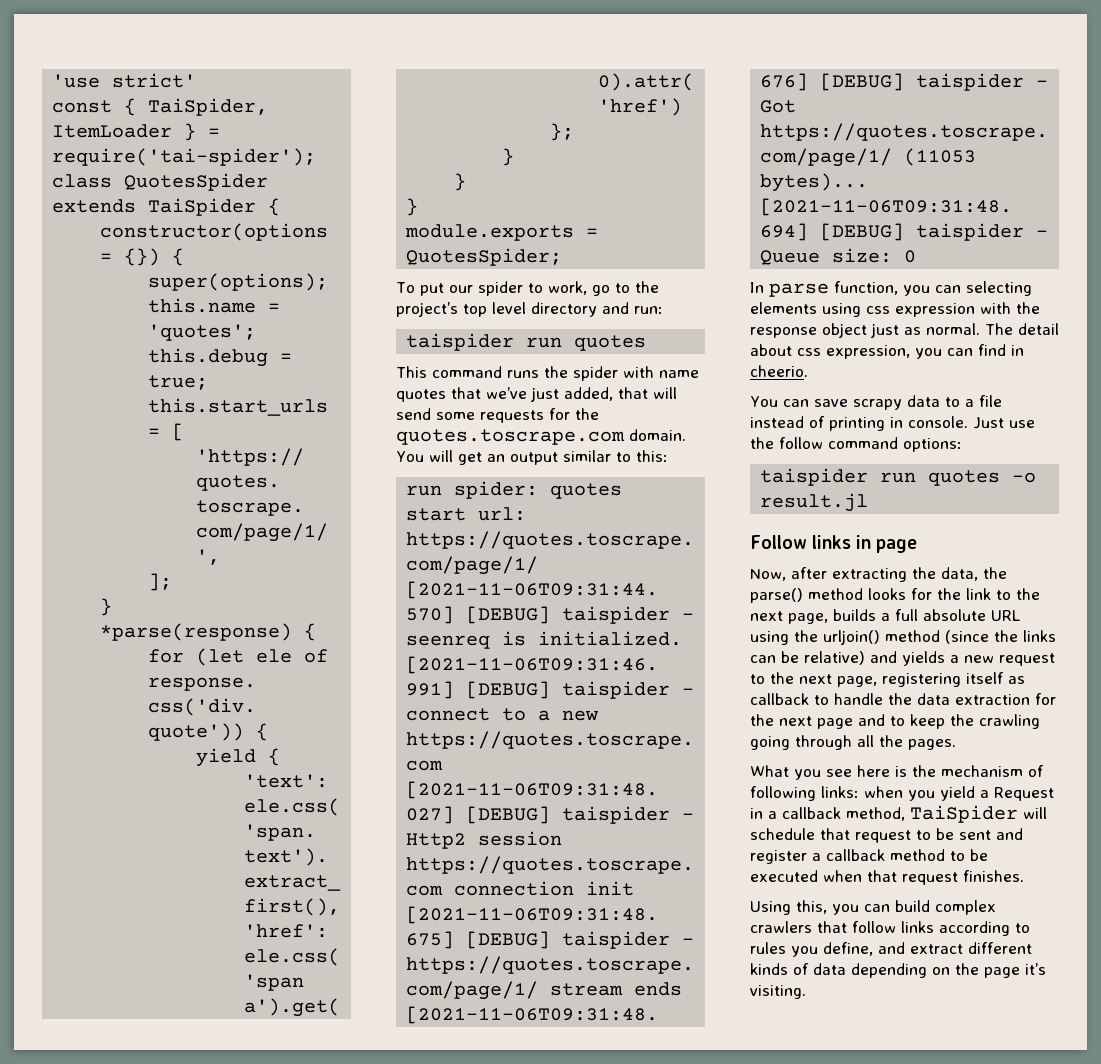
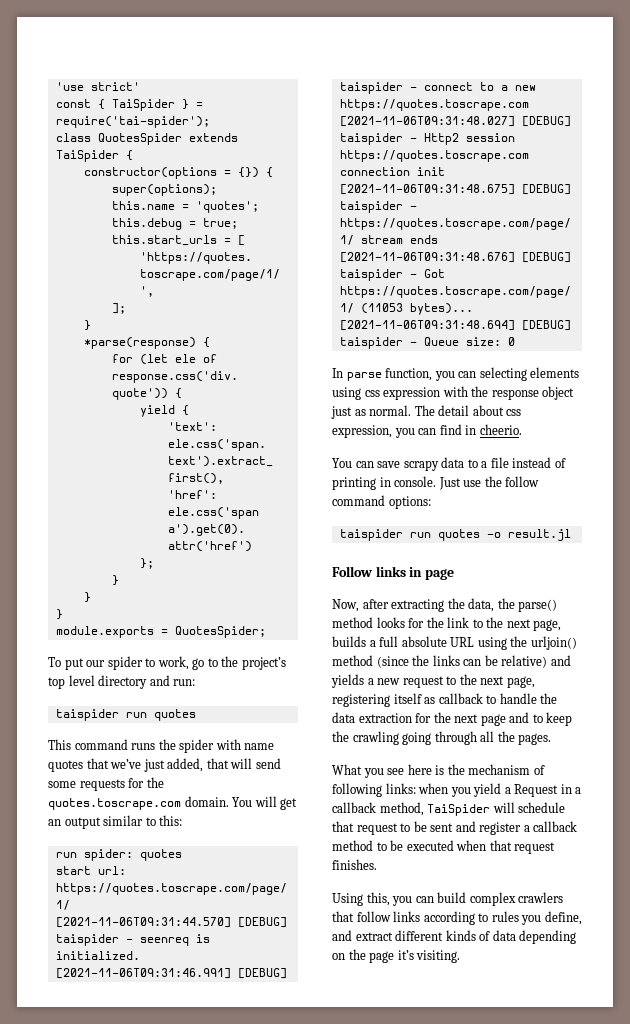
[148,98,269,116] [52,124,173,138] TaiSpider, ItemLoader -> [111,99,175,111] TaiSpider

